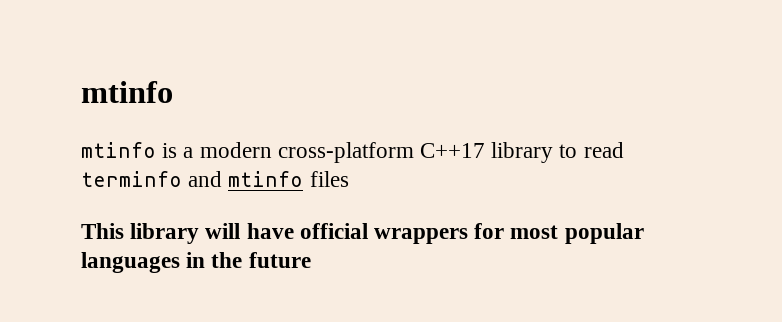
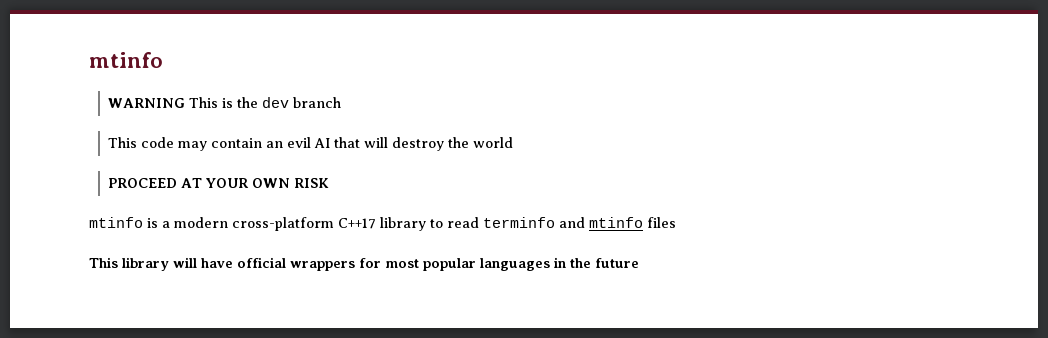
[81,81,173,103] mtinfo -> [89,52,163,68] [108,97,342,108] [108,137,514,151] [108,178,330,188] mtinfo // WARNING This is the dev branch // This code may contain an evil AI that will destroy the world // PROCEED AT YOUR OWN RISK

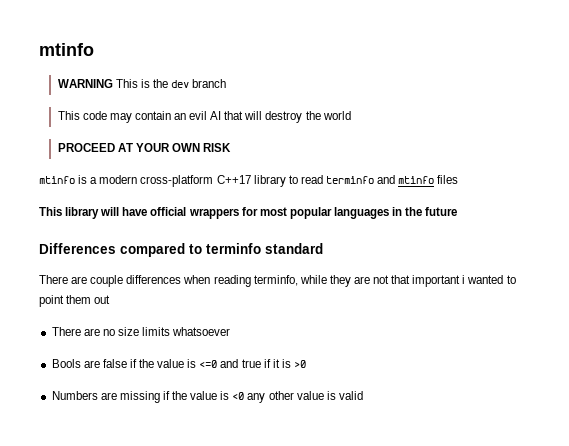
(639, 263) none -> [39,243,323,257] [39,275,516,287] [39,295,111,307] [51,327,231,336] [51,359,307,368] [51,391,363,403] // Differences compared to terminfo standard // There are couple differences when reading terminfo, while they are not that important i wanted to point them out // There are no size limits whatsoever // Bools are false if the value is <=0 and true if it is >0 // Numbers are missing if the value is <0 any other value is valid

